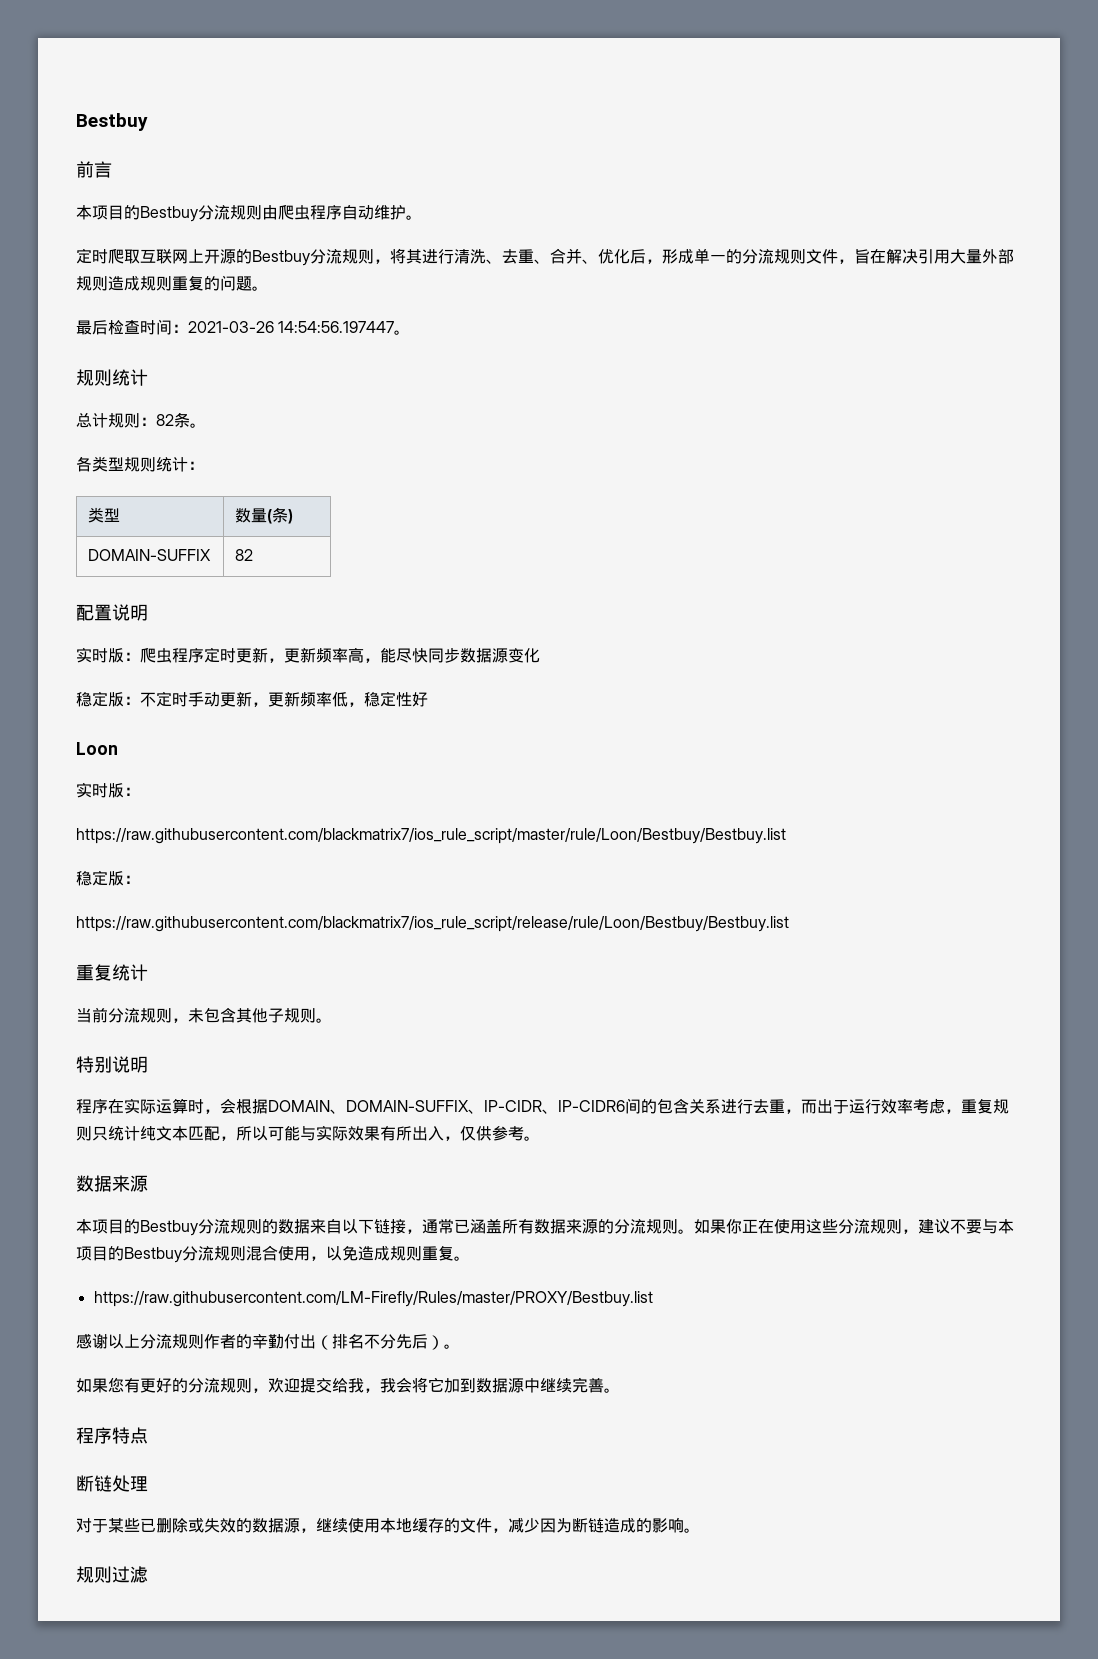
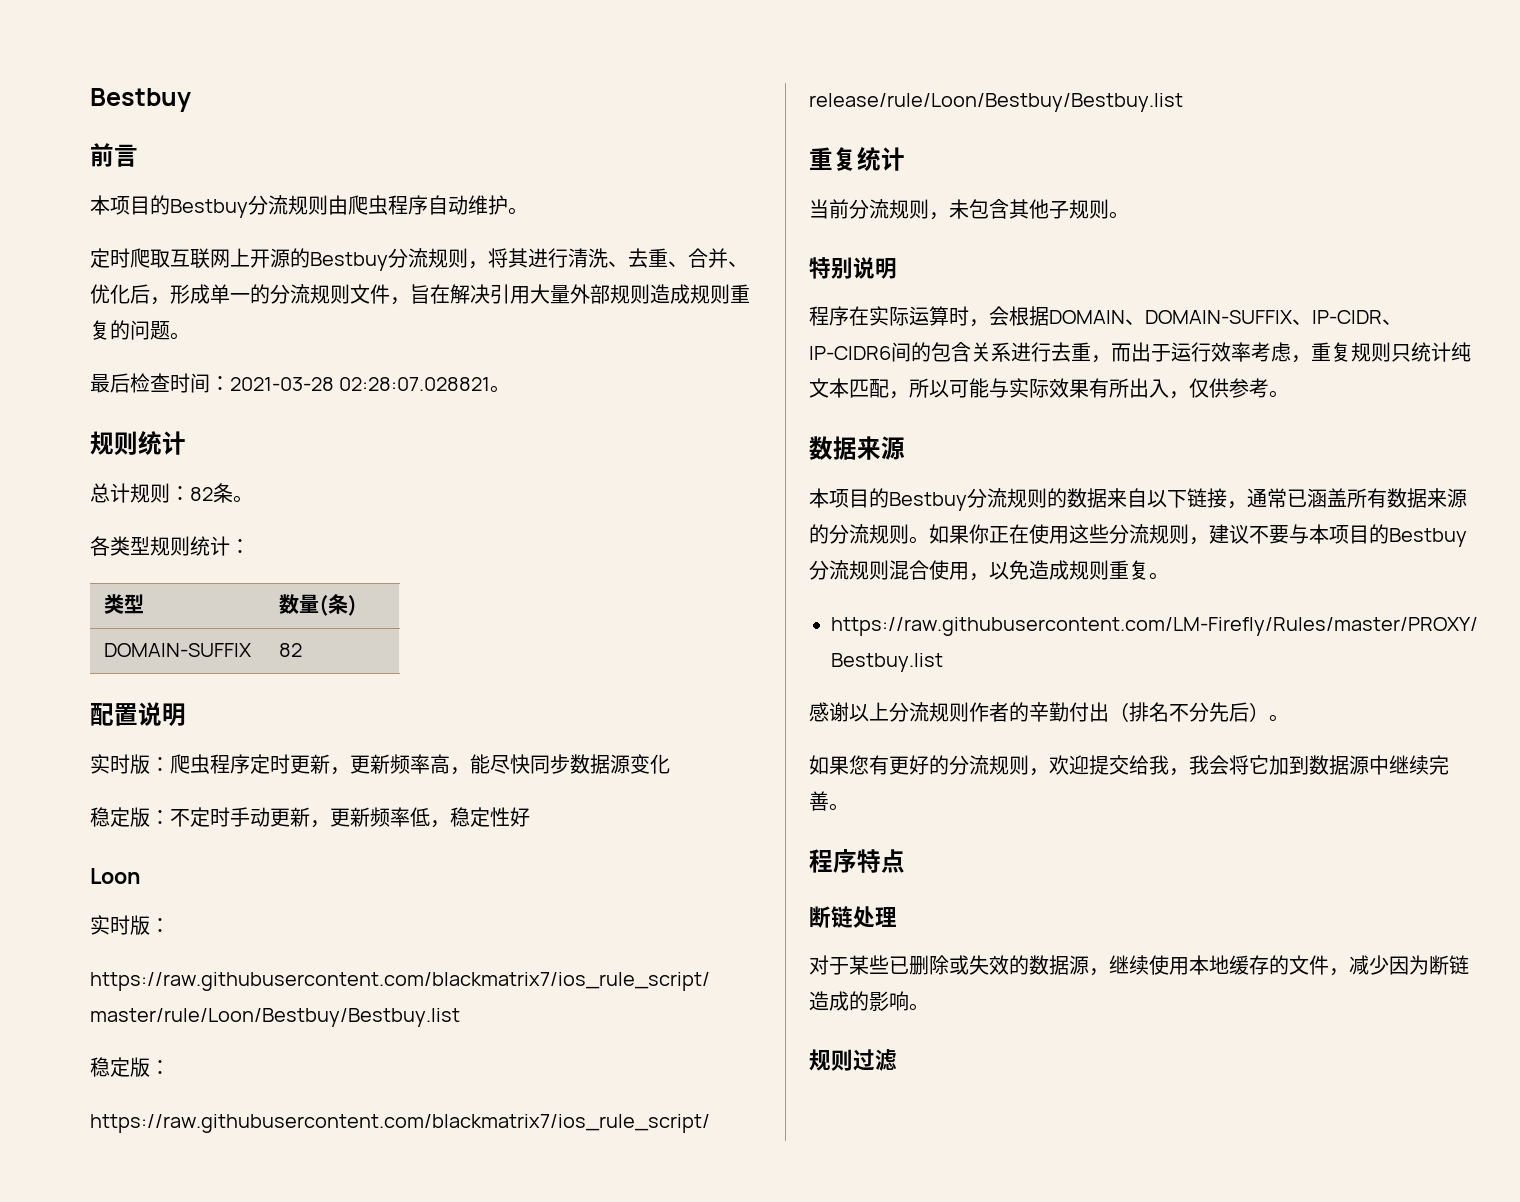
[188,321,395,333] 2021-03-26 14:54:56.197447 -> [230,377,491,391] 2021-03-28 02:28:07.028821

